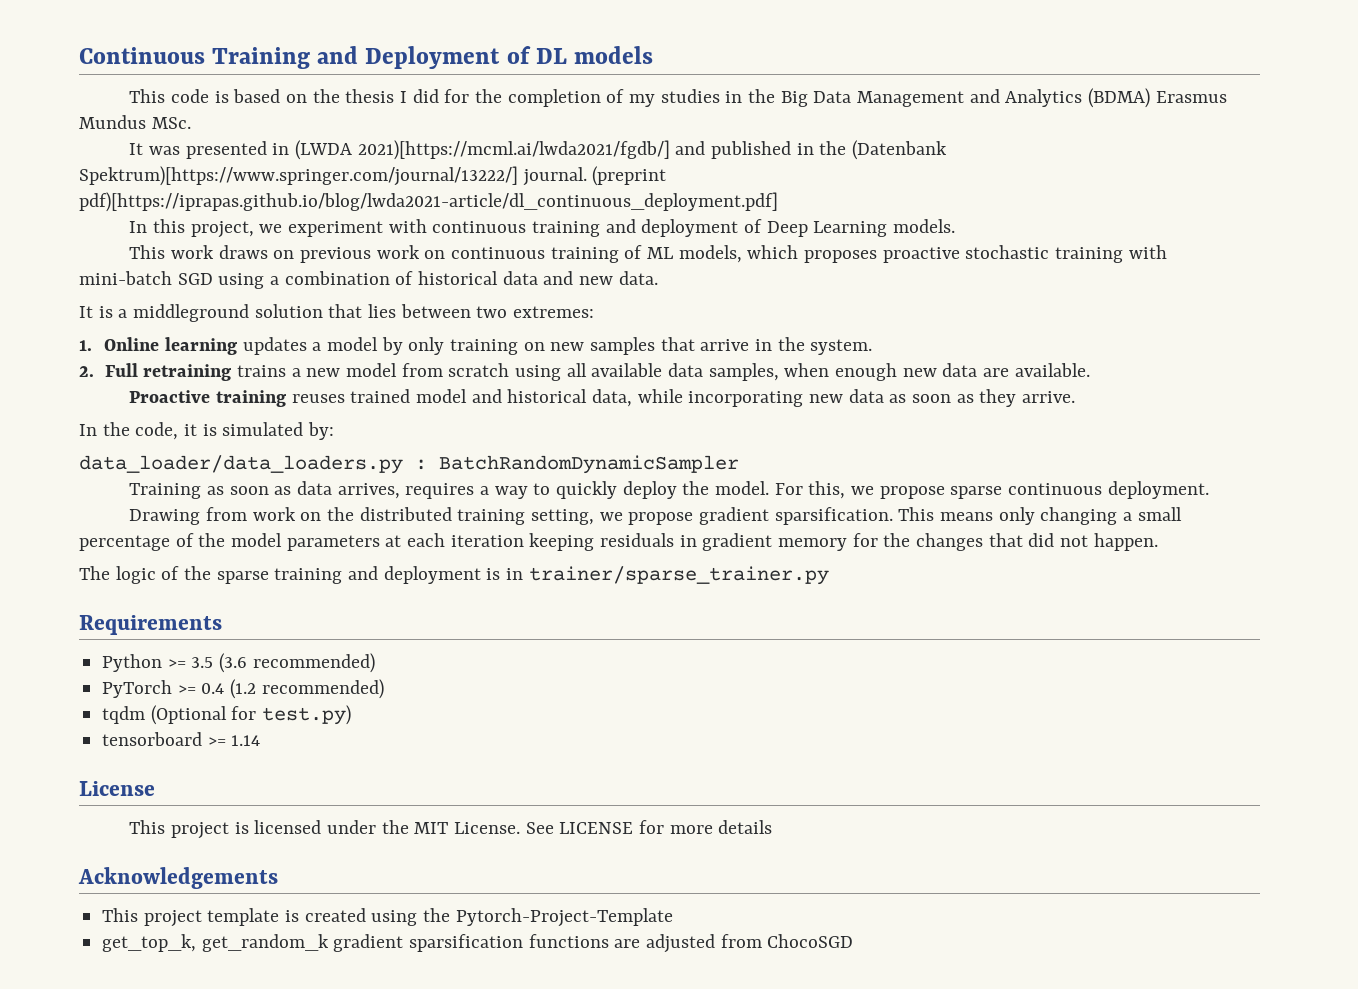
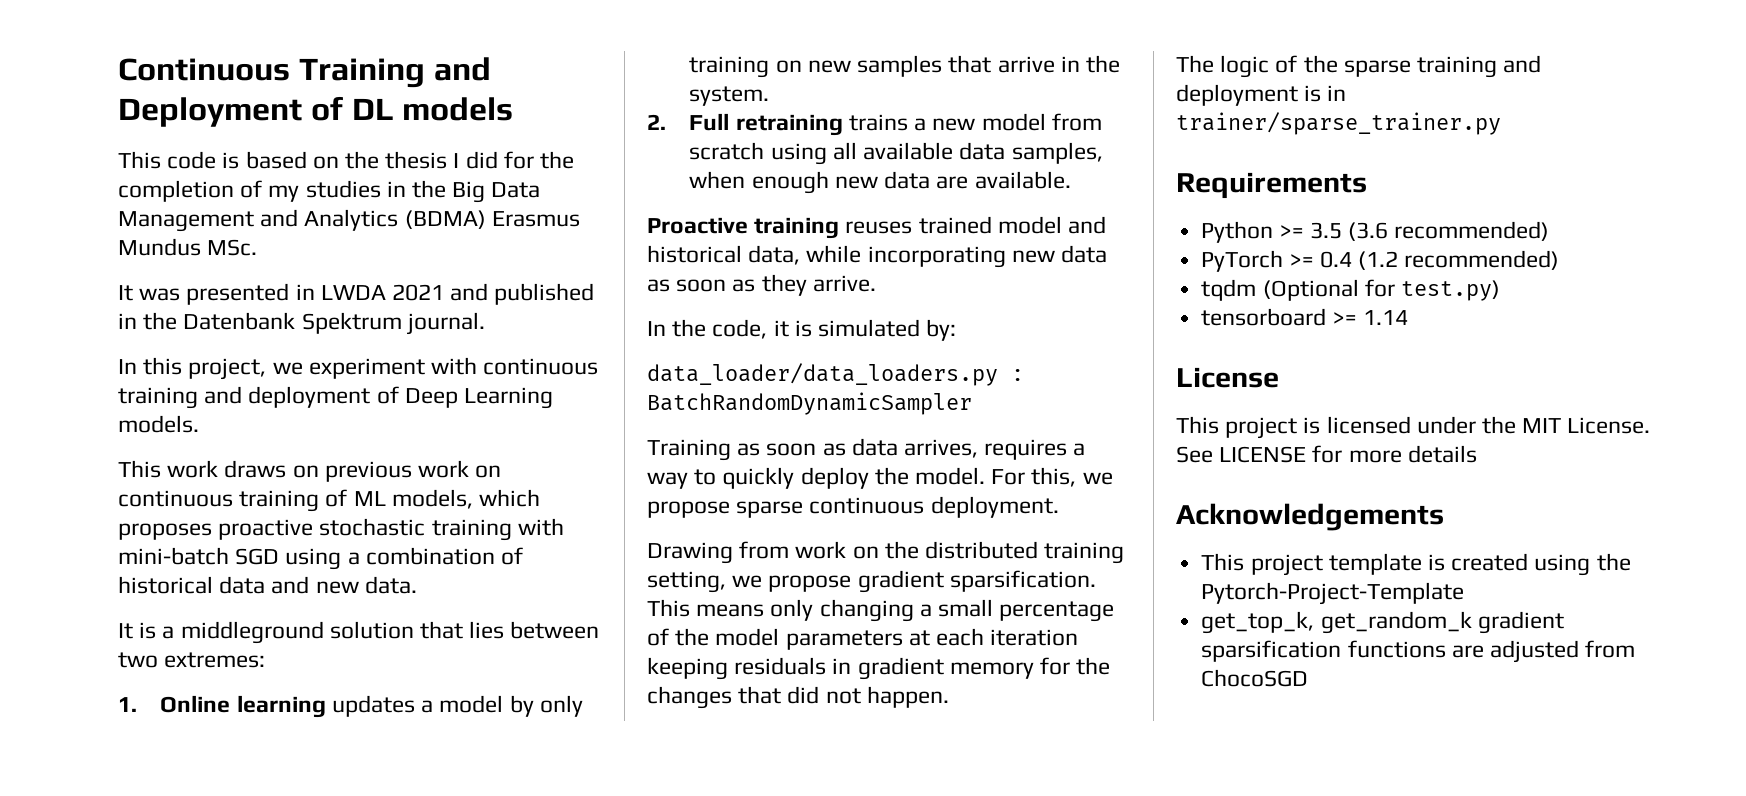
[294,140,670,160] (LWDA 2021)[https://mcml.ai/lwda2021/fgdb/] -> [320,284,445,301] LWDA 2021
[851,140,947,160] [79,166,518,186] (Datenbank Spektrum)[https://www.springer.com/journal/13222/] -> [183,312,402,334] Datenbank Spektrum
[592,166,667,186] [79,192,778,212] (preprint pdf)[https://iprapas.github.io/blog/lwda2021-article/dl_continuous_deployment.pdf] -> (485, 323) none

